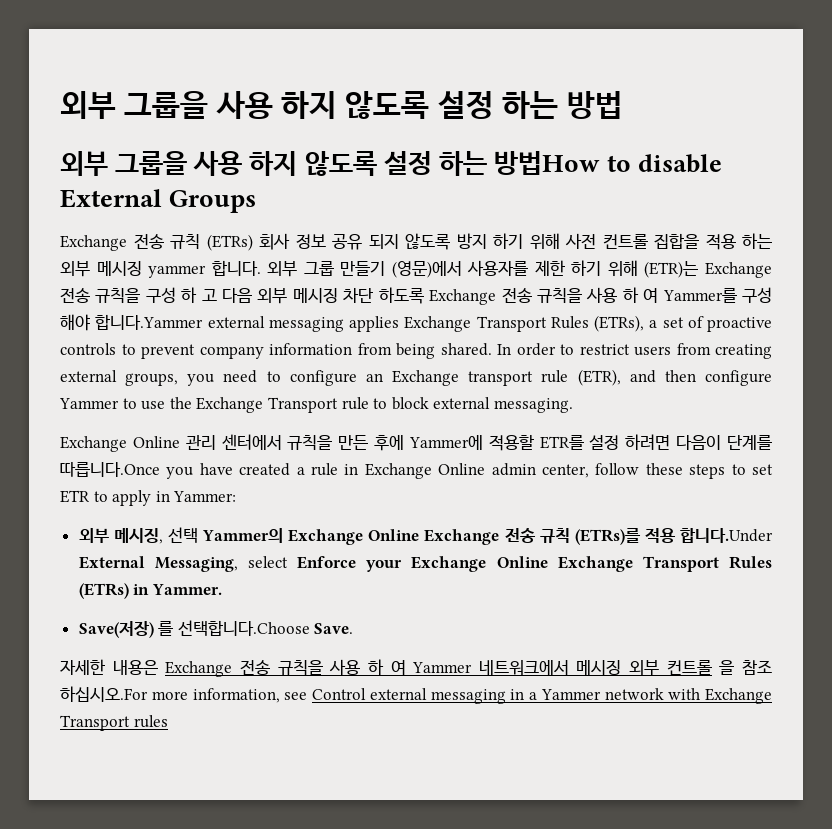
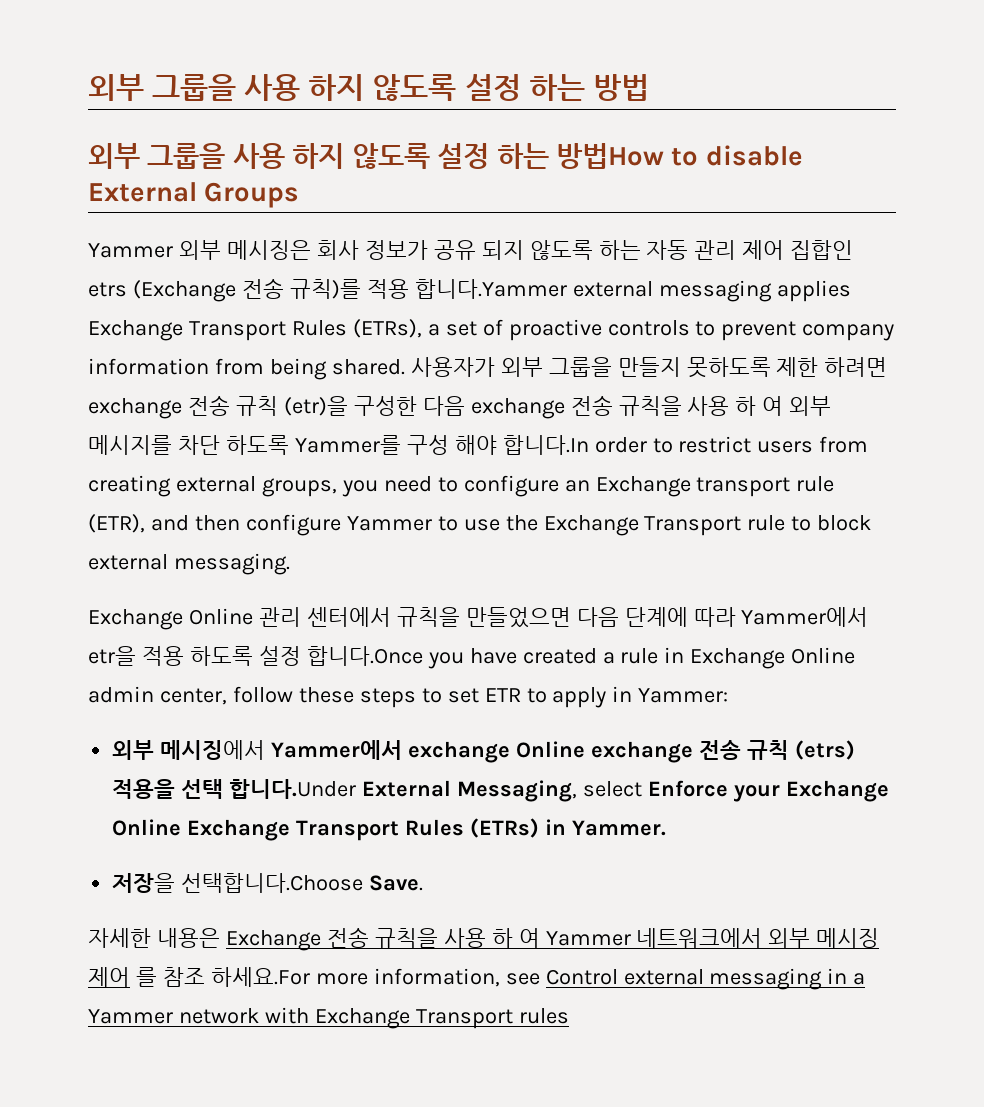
[60,233,772,251] [60,260,773,278] [60,287,772,305] [60,314,90,331] Exchange 전송 규칙 (ETRs) 회사 정보 공유 되지 않도록 방지 하기 위해 사전 컨트롤 집합을 적용 하는 외부 메시징 yammer 합니다. 외부 그룹 만들기 (영문)에서 사용자를 제한 하기 위해 (ETR)는 Exchange 전송 규칙을 구성 하 고 다음 외부 메시징 차단 하도록 Exchange 전송 규칙을 사용 하 여 Yammer를 구성 해야 -> [88,240,854,260] [88,278,409,302] Yammer 외부 메시징은 회사 정보가 공유 되지 않도록 하는 자동 관리 제어 집합인 etrs (Exchange 전송 규칙)를 적용
[497,344,511,355] In -> [410,357,888,378] [88,395,832,419] [88,435,589,455] 사용자가 외부 그룹을 만들지 못하도록 제한 하려면 exchange 전송 규칙 (etr)을 구성한 다음 exchange 전송 규칙을 사용 하 여 외부 메시지를 차단 하도록 Yammer를 구성 해야 합니다.In
[338,434,772,451] [60,462,160,477] 만든 후에 Yammer에 적용할 ETR를 설정 하려면 다음이 단계를 따릅니다.Once -> [465,607,869,628] [88,646,423,666] 만들었으면 다음 단계에 따라 Yammer에서 etr을 적용 하도록 설정 합니다.Once
[113,527,676,545] 메시징, 선택 Yammer의 Exchange Online Exchange 전송 규칙 (ETRs)를 적용 -> [160,740,855,763] [112,779,224,799] 메시징에서 Yammer에서 exchange Online exchange 전송 규칙 (etrs) 적용을 선택
[78,621,174,638] Save(저장) 를 -> [112,873,176,893] 저장을
[576,660,772,676] [60,686,148,702] 메시징 외부 컨트롤 을 참조 하십시오.For -> [768,928,880,948] [88,967,310,987] 외부 메시징 제어 를 참조 하세요.For

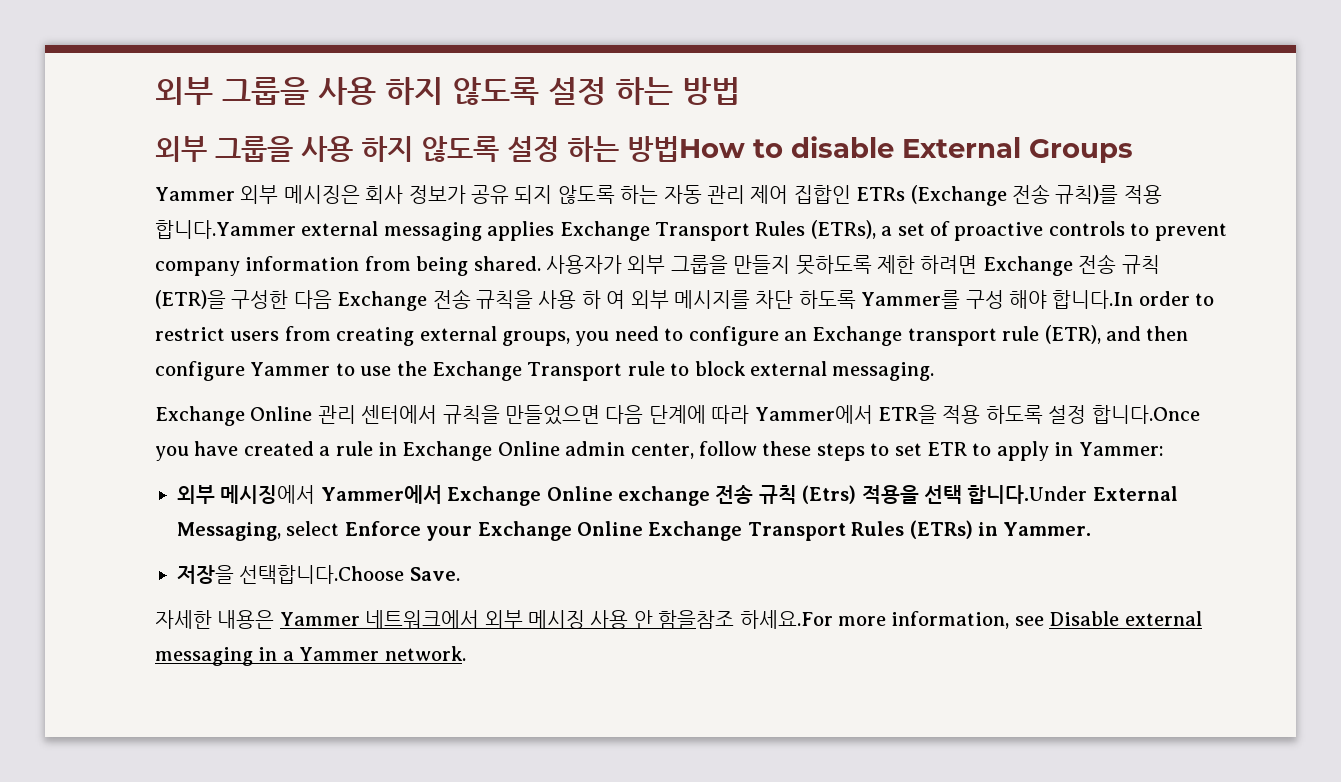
[88,282,127,297] etrs -> [856,187,906,201] ETRs
[88,395,348,419] exchange 전송 규칙 (etr)을 -> [982,254,1160,276] [155,290,226,309] Exchange 전송 규칙 (ETR)을
[470,398,565,419] exchange -> [337,291,428,311] Exchange
[88,646,136,666] etr을 -> [877,405,937,424] ETR을
[408,741,511,763] exchange -> [447,486,542,506] Exchange
[794,740,855,760] (etrs) -> [802,485,857,504] (Etrs)
[225,927,540,951] Exchange 전송 규칙을 사용 하 여 -> (275, 619) none
[88,967,205,987] 제어 를 참조 -> [590,610,735,629] 사용 안 함을참조
[545,969,618,985] Control -> [1049,611,1120,626] Disable
[178,1007,569,1029] network with Exchange Transport rules -> [384,646,466,661] network.

